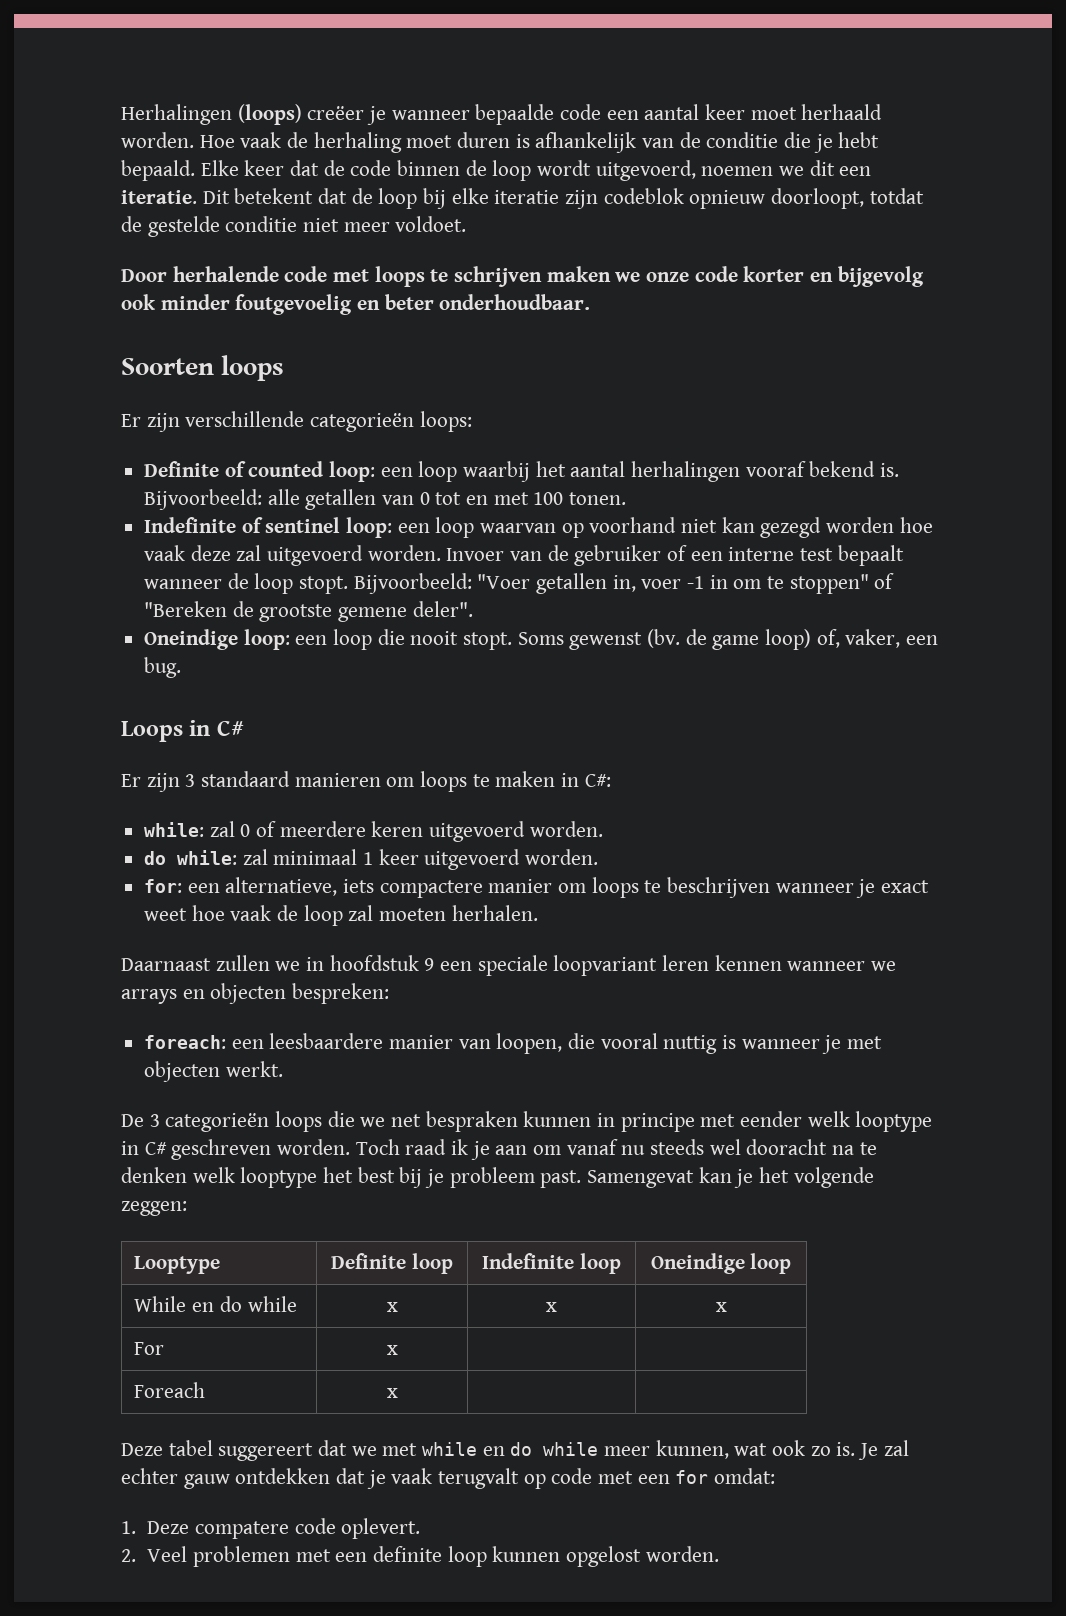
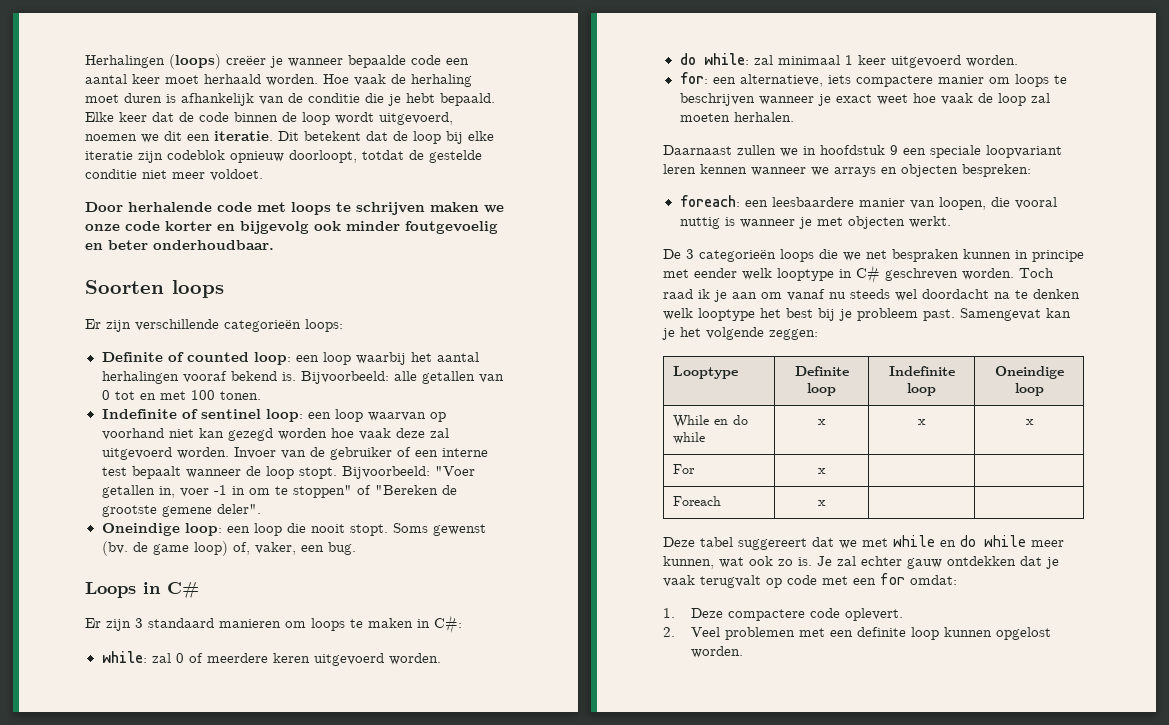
[746,1139,828,1155] dooracht -> [922,289,989,299] doordacht
[194,1521,289,1539] compatere -> [727,609,805,621] compactere

